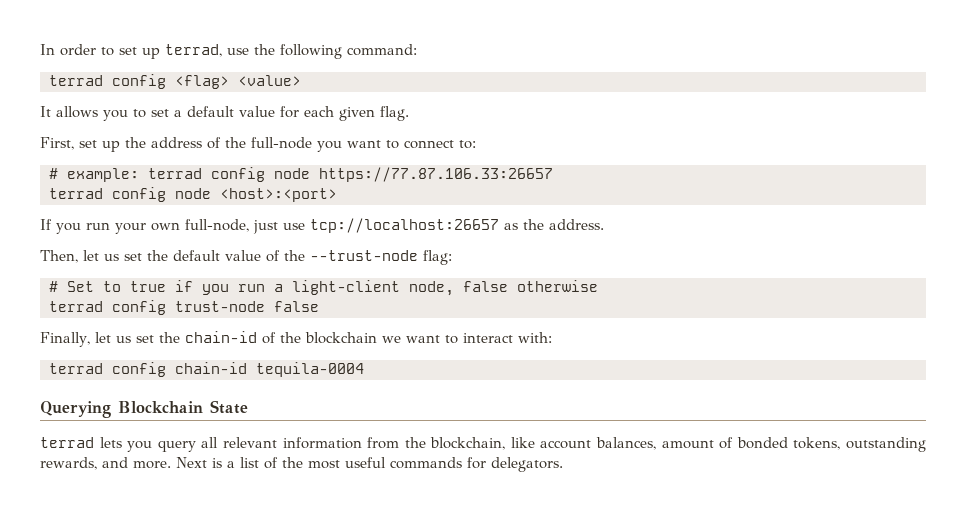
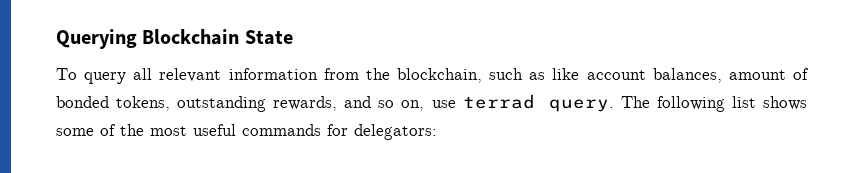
[40,44,417,59] [49,74,301,89] [40,106,409,121] [40,137,476,152] [49,167,553,182] [49,187,337,202] [40,218,604,234] [40,250,452,265] [49,280,598,296] [49,300,319,315] [40,331,552,347] [49,362,364,377] In order to set up terrad, use the following command: // terrad config <flag> <value> // It allows you to set a default value for each given flag. // First, set up the address of the full-node you want to connect to: // # example: terrad config node https://77.87.106.33:26657 // terrad config node <host>:<port> // If you run your own full-node, just use tcp://localhost:26657 as the address. // Then, let us set the default value of the --trust-node flag: // # Set to true if you run a light-client node, false otherwise // terrad config trust-node false // Finally, let us set the chain-id of the blockchain we want to interact with: // terrad config chain-id tequila-0004 // -> (56, 39) none
[40,437,153,452] terrad lets you -> [56,68,77,80] To
(506, 443) none -> [489,68,546,80] such as
[133,457,259,469] more. Next is a list -> [378,94,807,112] [56,128,94,136] so on, use terrad query. The following list shows some
[491,457,563,472] delegators. -> [354,124,437,140] delegators:

